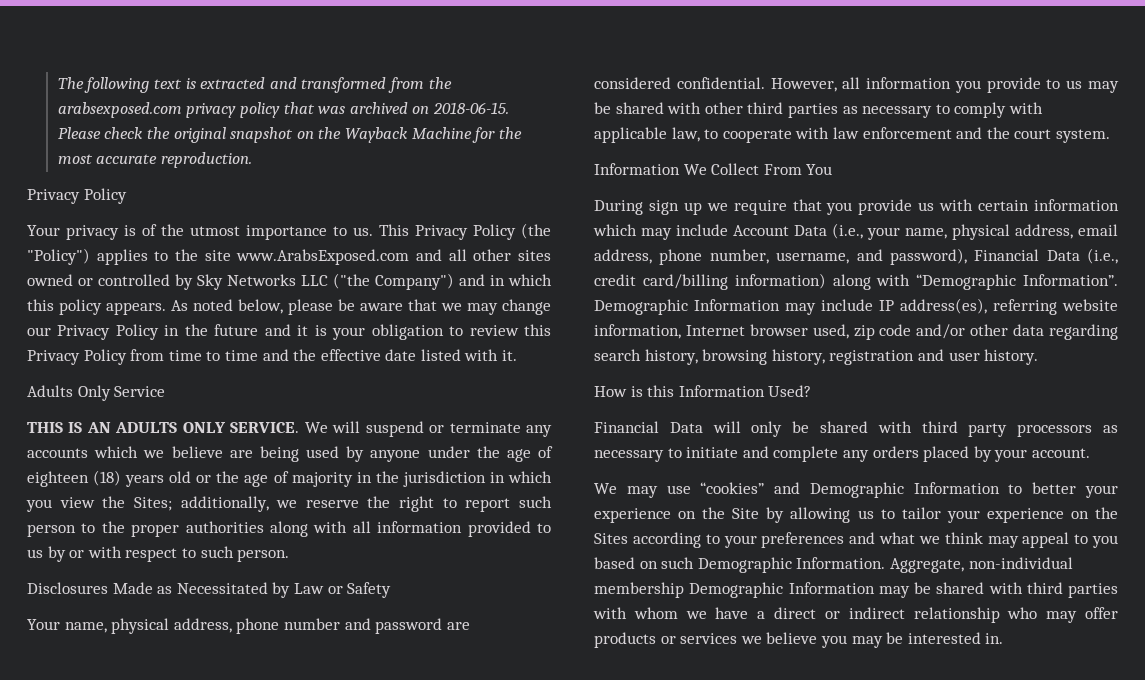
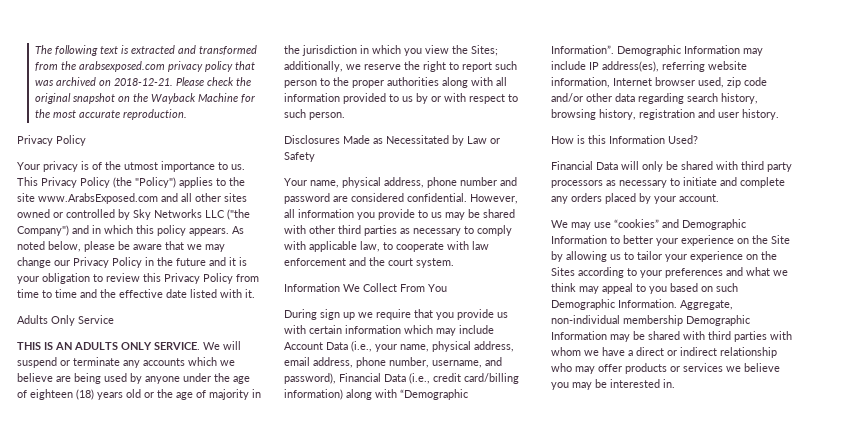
[432,102,509,114] 2018-06-15. -> [113,78,173,86] 2018-12-21.

